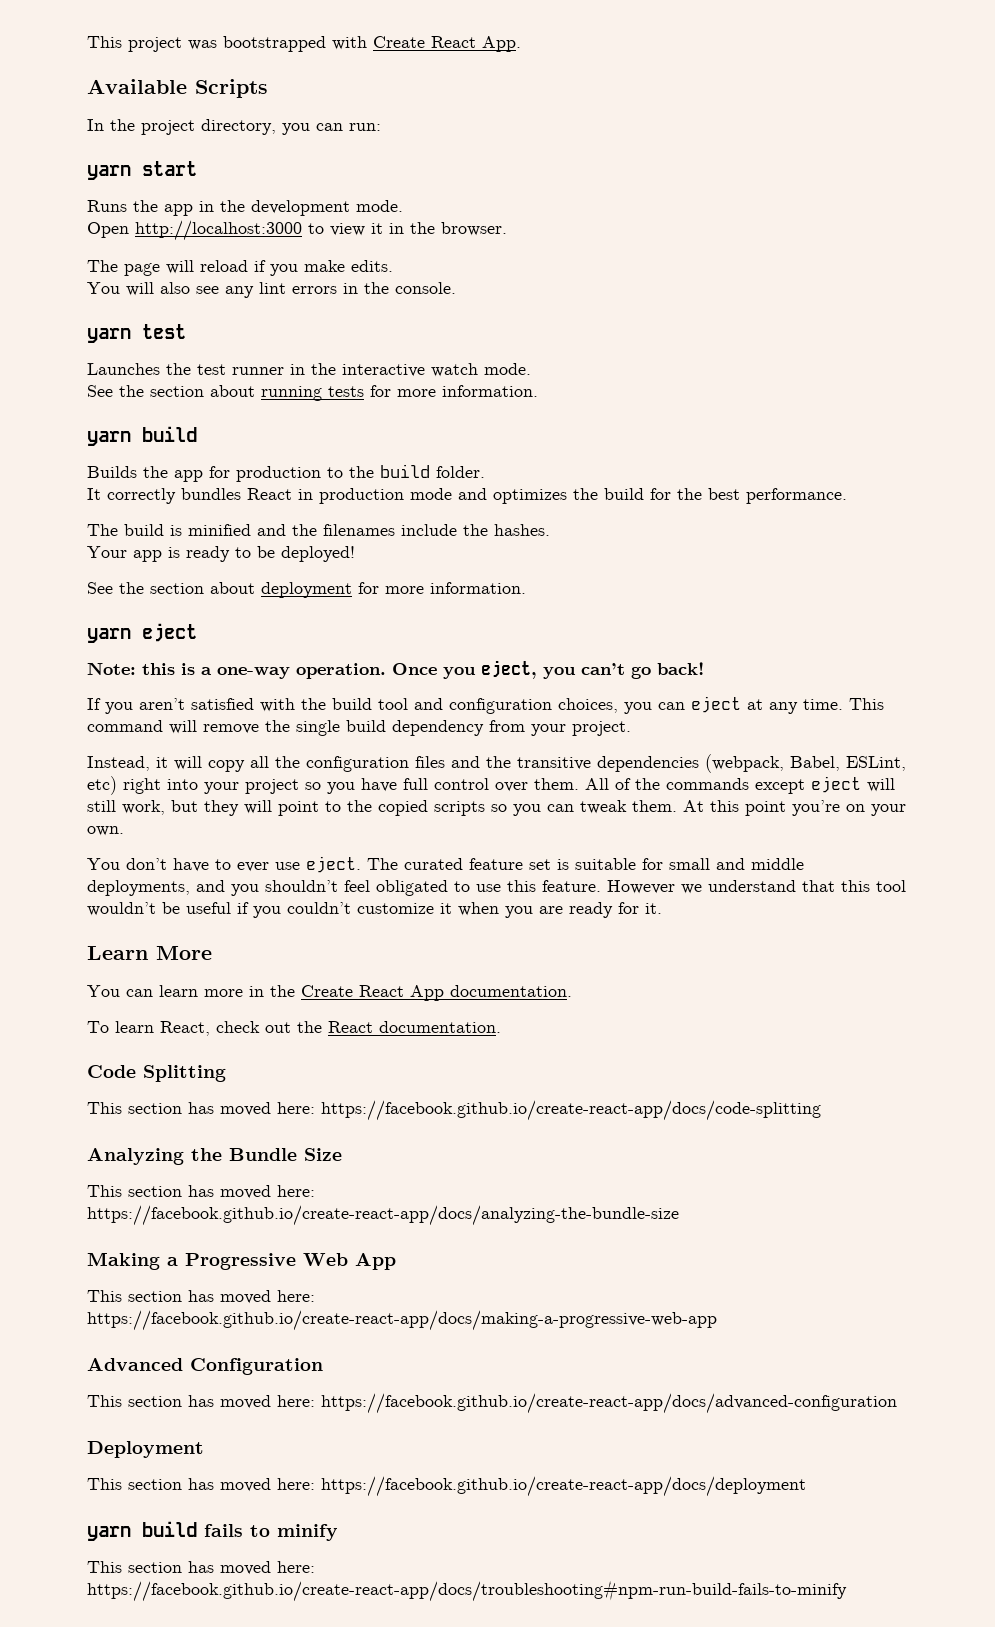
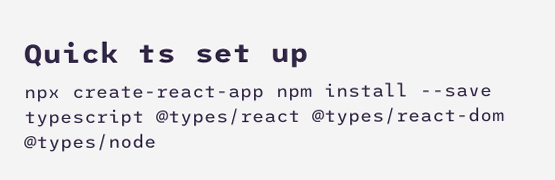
[87,36,521,52] [87,79,268,98] [87,119,381,135] [87,161,197,180] [87,200,403,216] [87,220,507,241] [87,260,393,276] [87,282,456,298] [87,324,186,343] [87,363,531,377] [87,385,538,401] [87,426,197,446] [87,464,485,482] [87,488,847,504] [87,524,550,536] [87,546,355,562] [87,582,526,598] [87,623,197,643] [87,660,704,679] [87,696,884,714] [87,720,631,736] [87,754,906,773] [87,776,895,795] [87,800,906,816] [87,826,124,836] [87,856,804,873] [87,880,906,896] [87,902,662,918] [87,946,212,960] [87,985,572,1001] [87,1021,501,1036] [87,1065,226,1082] [87,1100,821,1121] [87,1148,342,1165] [87,1185,315,1199] [87,1205,679,1226] [87,1252,396,1270] [87,1290,315,1304] [87,1310,717,1331] [87,1358,323,1375] [87,1393,897,1414] [87,1441,204,1458] [87,1476,806,1497] [87,1521,338,1541] [87,1561,315,1575] [87,1580,847,1602] This project was bootstrapped with Create React App. // Available Scripts // In the project directory, you can run: // yarn start // Runs the app in the development mode. // Open http://localhost:3000 to view it in the browser. // The page will reload if you make edits. // You will also see any lint errors in the console. // yarn test // Launches the test runner in the interactive watch mode. // See the section about running tests for more information. // yarn build // Builds the app for production to the build folder. // It correctly bundles React in production mode and optimizes the build for the best performance. // The build is minified and the filenames include the hashes. // Your app is ready to be deployed! // See the section about deployment for more information. // yarn eject // Note: this is a one-way operation. Once you eject, you can’t go back! // If you aren’t satisfied with the build tool and configuration choices, you can eject at any time. This command will remove the single build dependency from your project. // Instead, it will copy all the configuration files and the transitive dependencies (webpack, Babel, ESLint, etc) right into your project so you have full control over them. All of the commands except eject will still work, but they will point to the copied scripts so you can tweak them. At this point you’re on your own. // You don’t have to ever use eject. The curated feature set is suitable for small and middle deployments, and you shouldn’t feel obligated to use this feature. However we understand that this tool wouldn’t be useful if you couldn’t customize it when you are ready for it. // Learn More // You can learn more in the Create React App documentation. // To learn React, check out the React documentation. // Code Splitting // This section has moved here: https://facebook.github.io/create-react-app/docs/code-splitting // Analyzing the Bundle Size // This section has moved here: https://facebook.github.io/create-react-app/docs/analyzing-the-bundle-size // Making a Progressive Web App // This section has moved here: https://facebook.github.io/create-react-app/docs/making-a-progressive-web-app // Advanced Configuration // This section has moved here: https://facebook.github.io/create-react-app/docs/advanced-configuration // Deployment // This section has moved here: https://facebook.github.io/create-react-app/docs/deployment // yarn build fails to minify // This section has moved here: https://facebook.github.io/create-react-app/docs/troubleshooting#npm-run-build-fails-to-minify -> [23,40,309,69] [23,82,493,103] [24,106,505,128] [24,133,157,153] Quick ts set up // npx create-react-app npm install --save typescript @types/react @types/react-dom @types/node

